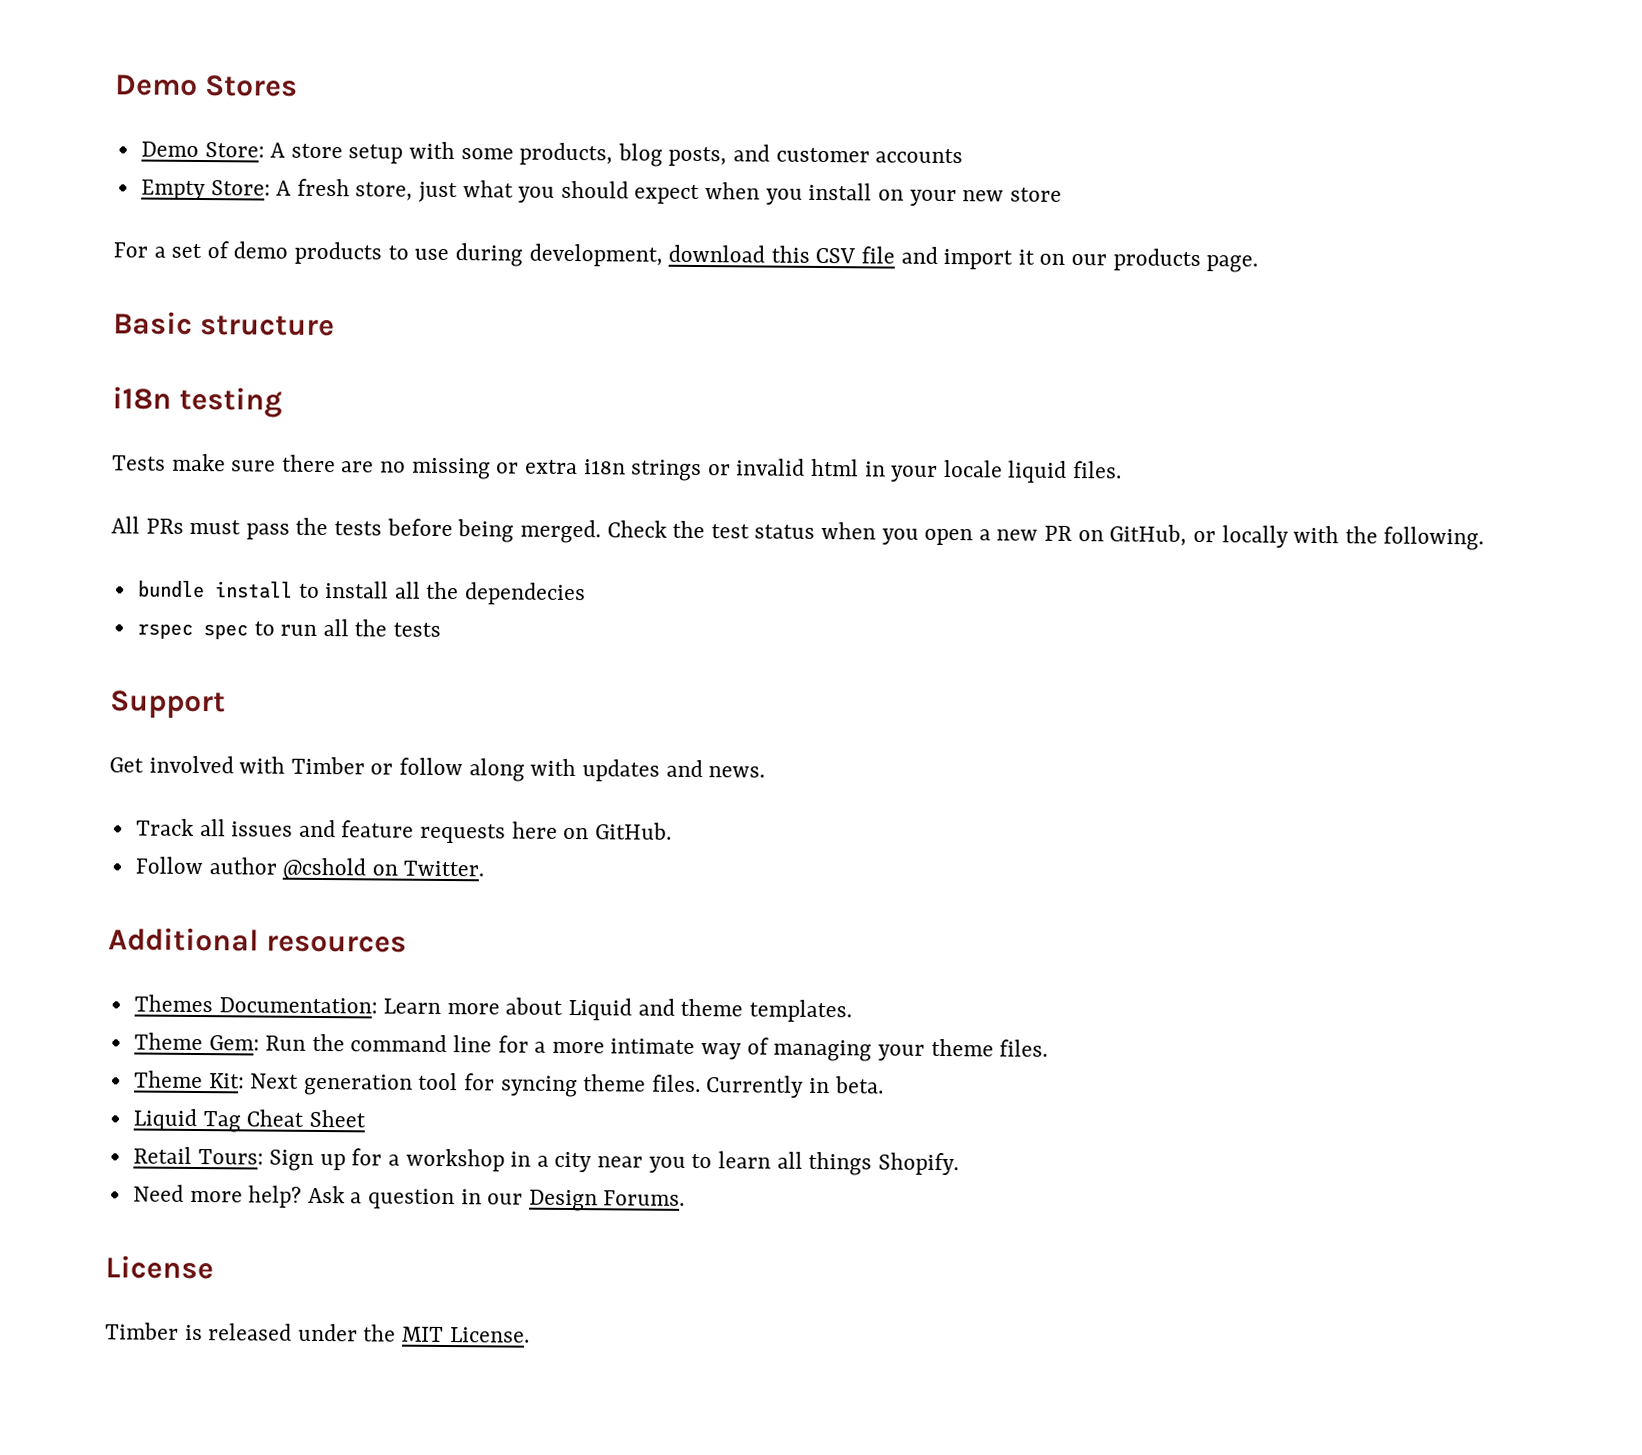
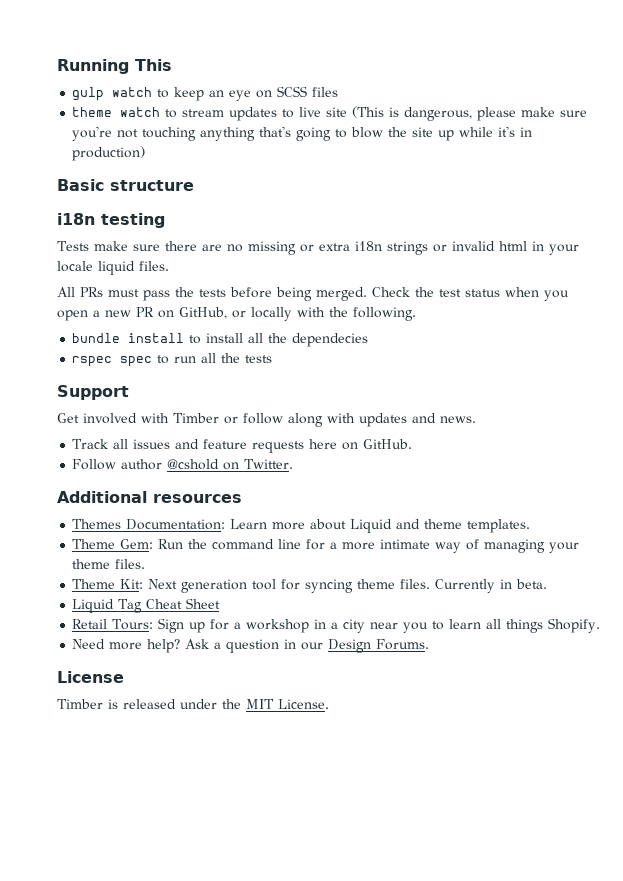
[115,74,299,97] [140,141,964,167] [140,178,1062,207] [113,241,1259,273] Demo Stores // Demo Store: A store setup with some products, blog posts, and customer accounts // Empty Store: A fresh store, just what you should expect when you install on your new store // For a set of demo products to use during development, download this CSV file and import it on our products page. -> [57,59,172,74] [72,86,339,101] [72,106,588,121] [72,126,533,141] [72,146,146,161] Running This // gulp watch to keep an eye on SCSS files // theme watch to stream updates to live site (This is dangerous, please make sure you're not touching anything that's going to blow the site up while it's in production)

